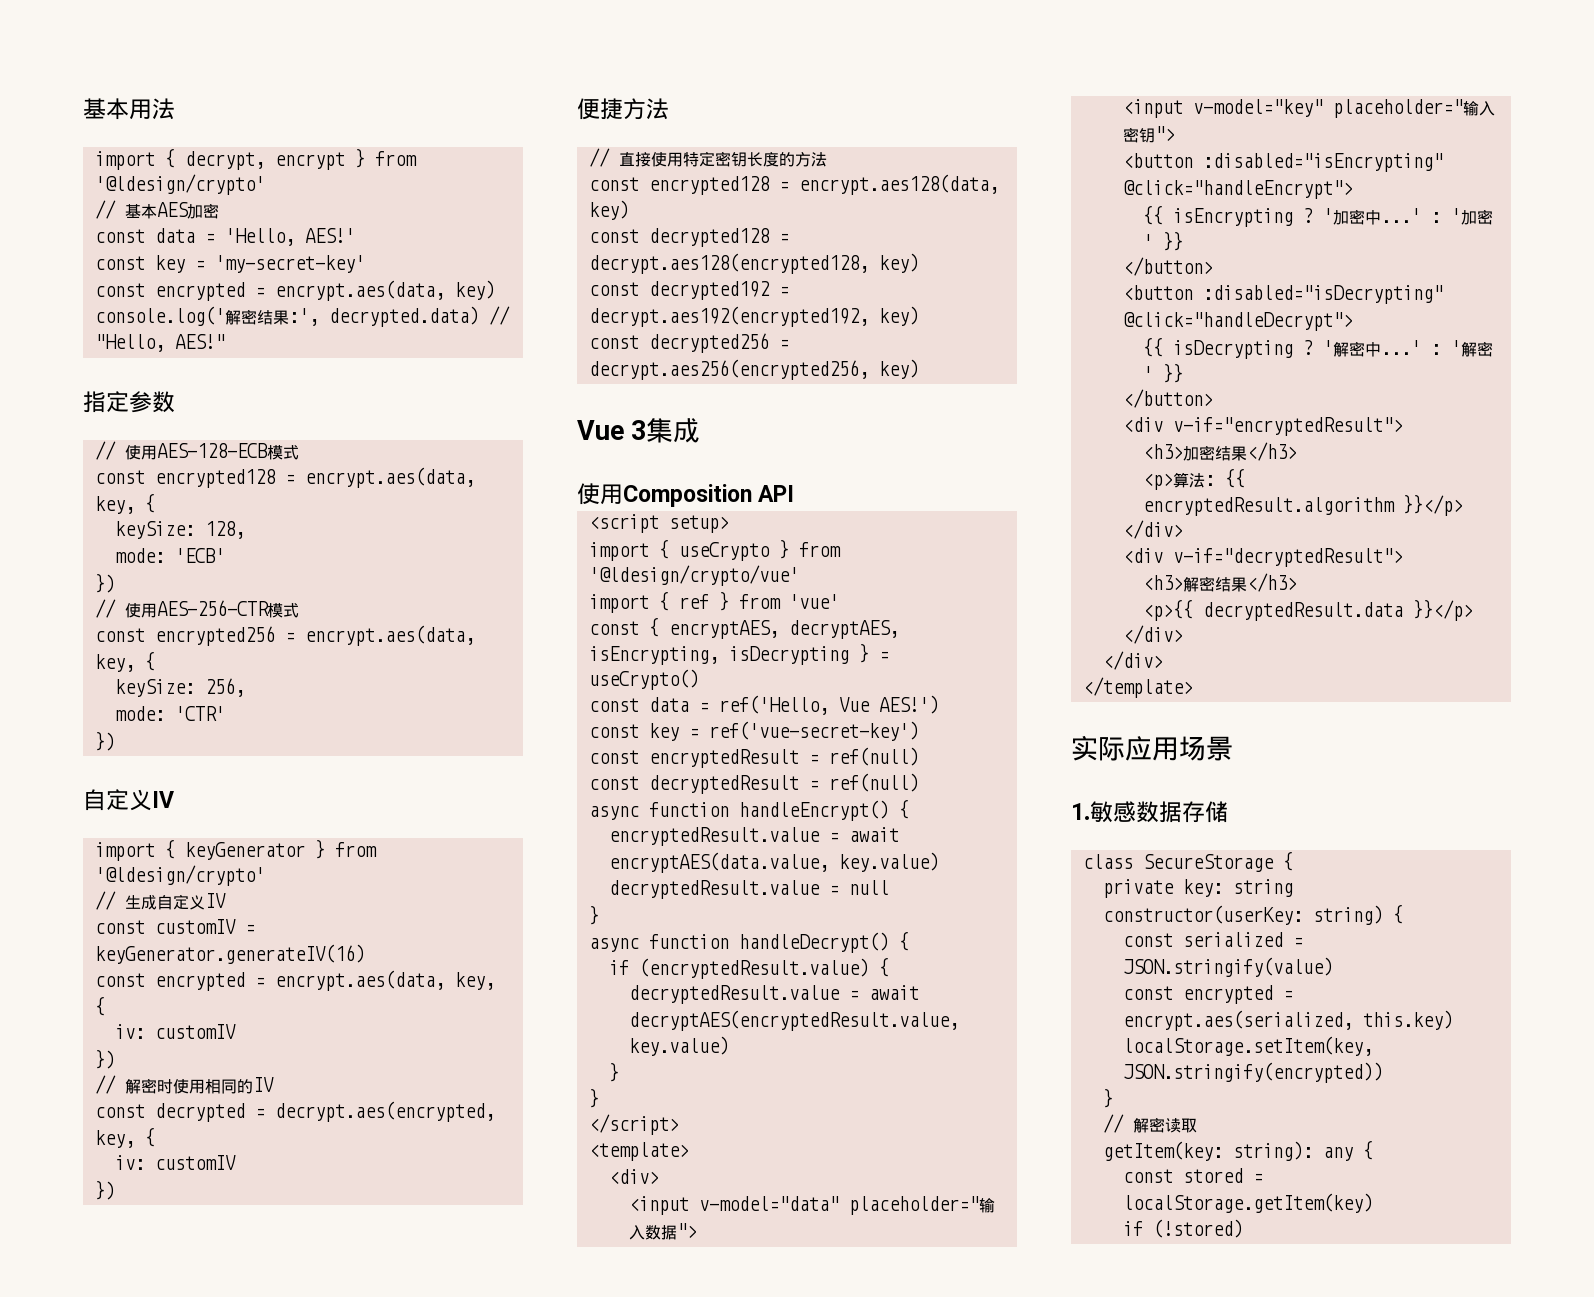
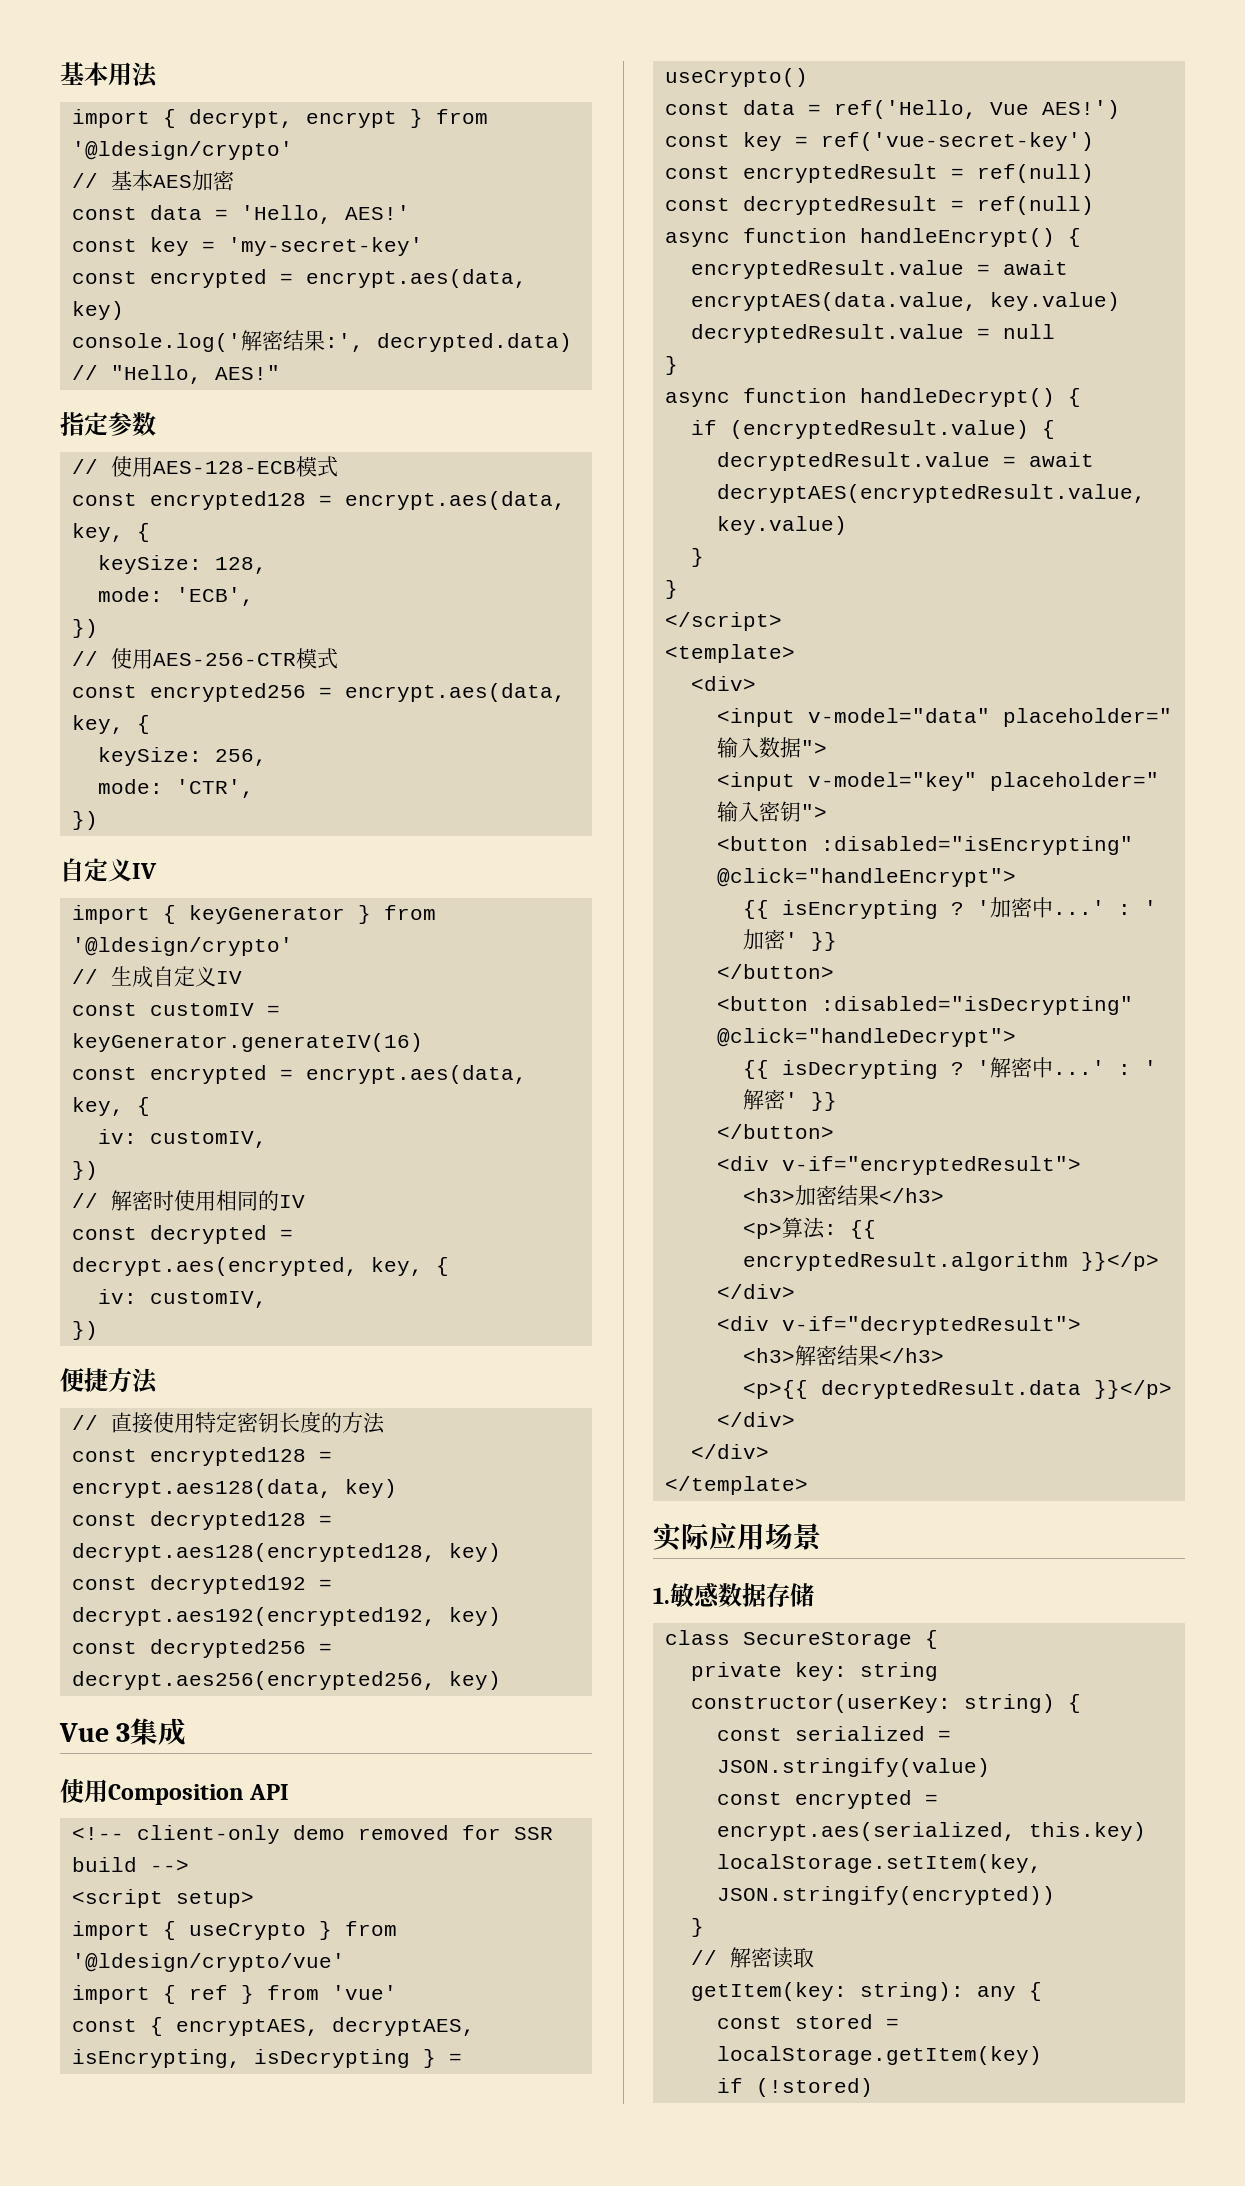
[175,548,225,563] 'ECB' -> [176,587,255,606] 'ECB',
[175,706,225,721] 'CTR' -> [176,779,255,798] 'CTR',
[155,1024,236,1039] customIV -> [150,1131,268,1148] customIV,
[155,1155,236,1170] customIV -> [150,1291,268,1308] customIV,
(795, 493) none -> [72,1825,554,1844] [72,1857,190,1872] // <!-- client-only demo removed for SSR build -->

